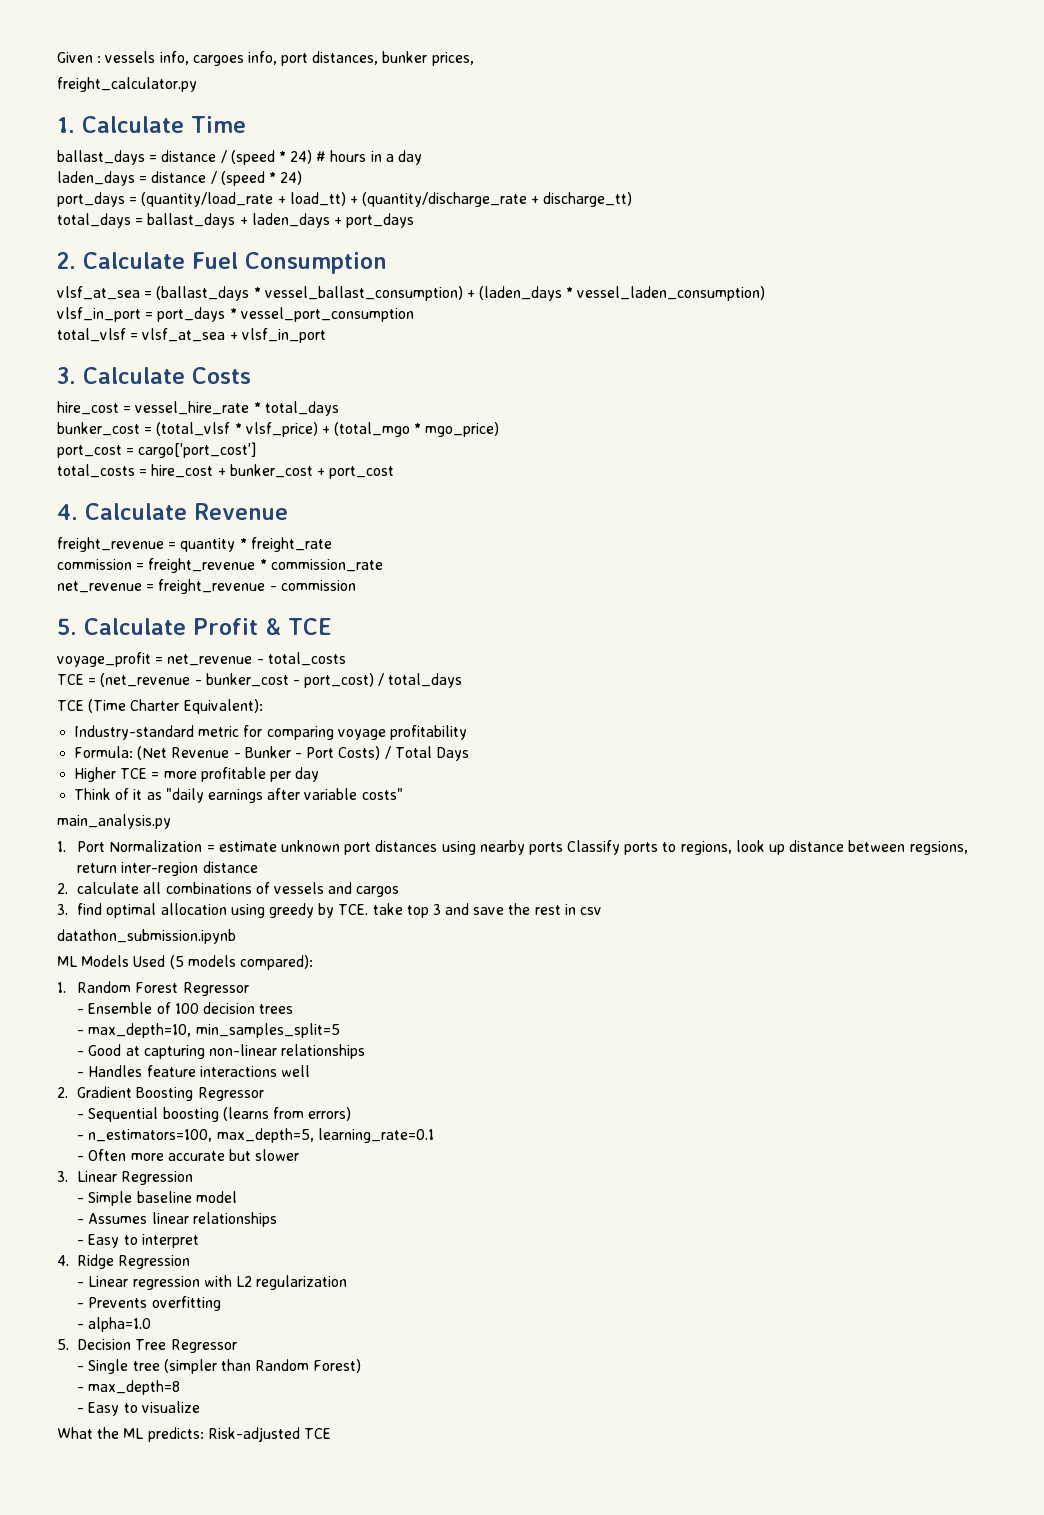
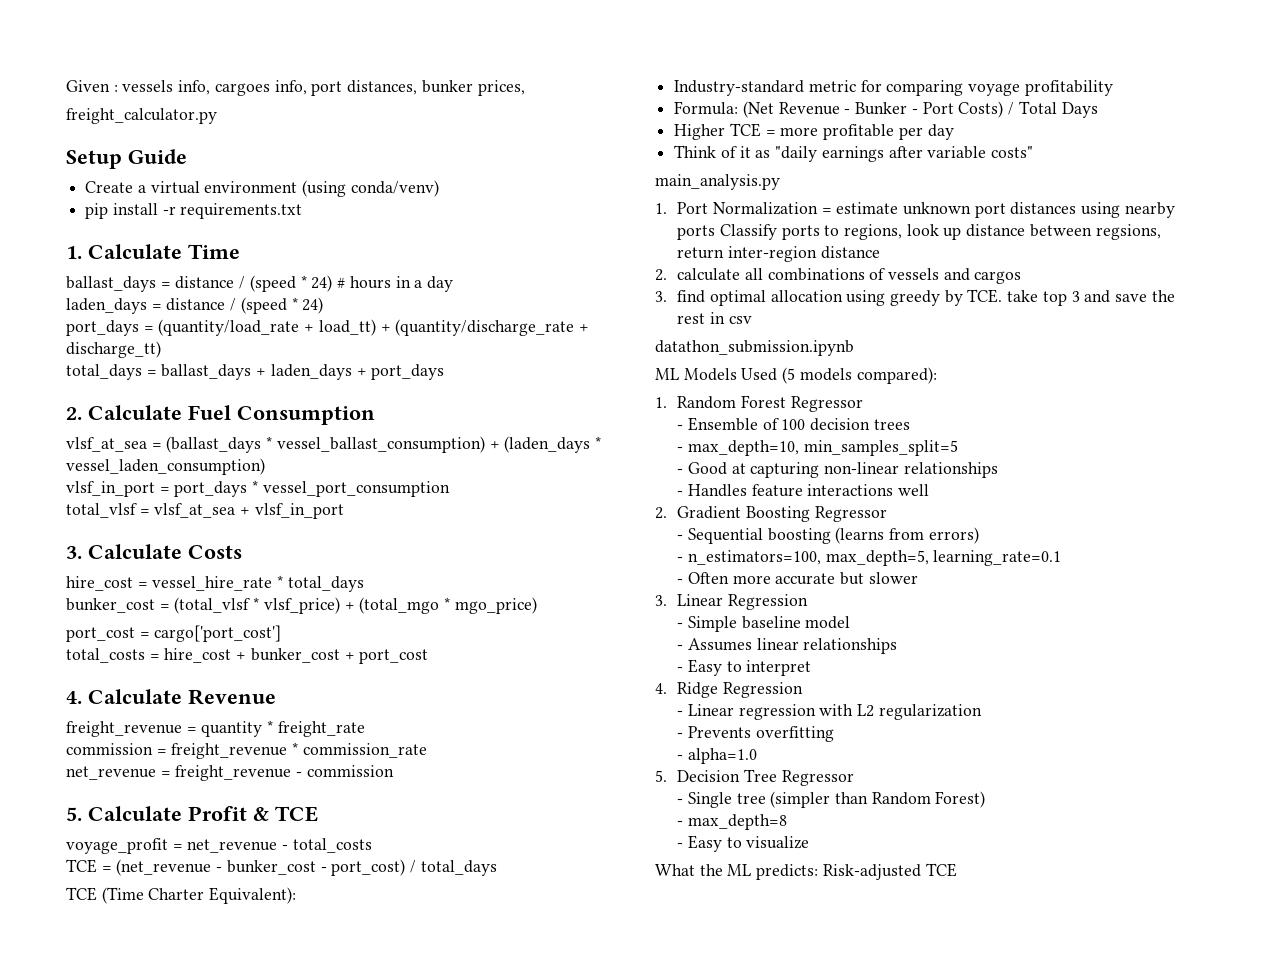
(197, 84) none -> [66,149,187,169] [85,180,439,197] [85,203,303,219] // Setup Guide // Create a virtual environment (using conda/venv) // pip install -r requirements.txt

